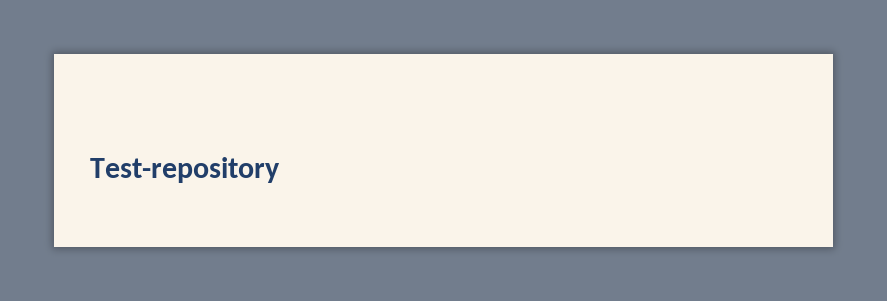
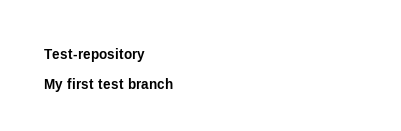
(280, 170) none -> [44,78,173,92] // My first test branch

